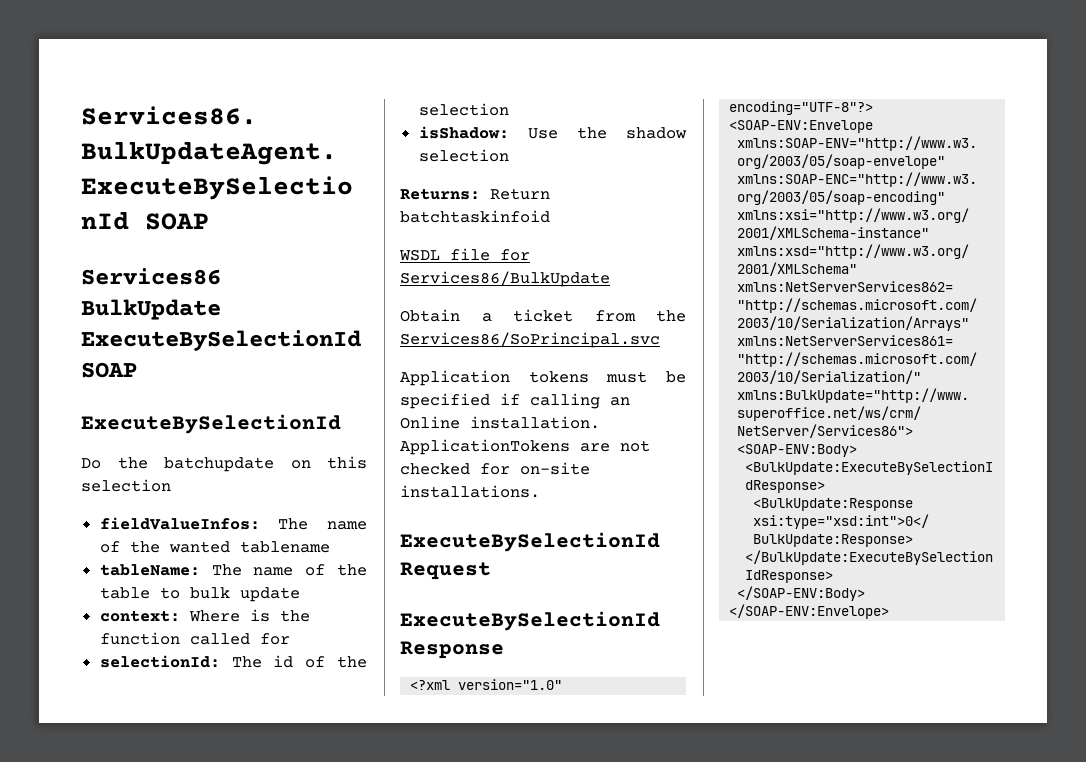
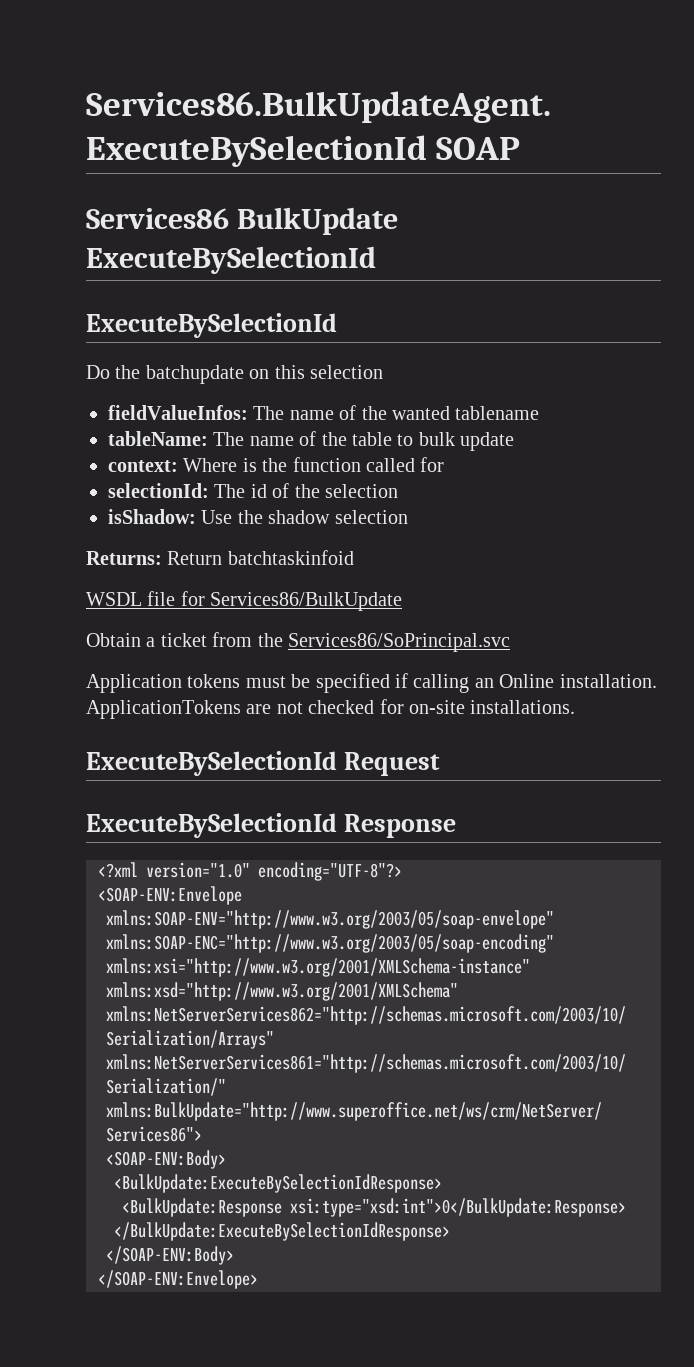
[81,362,137,378] SOAP -> (376, 260) none

